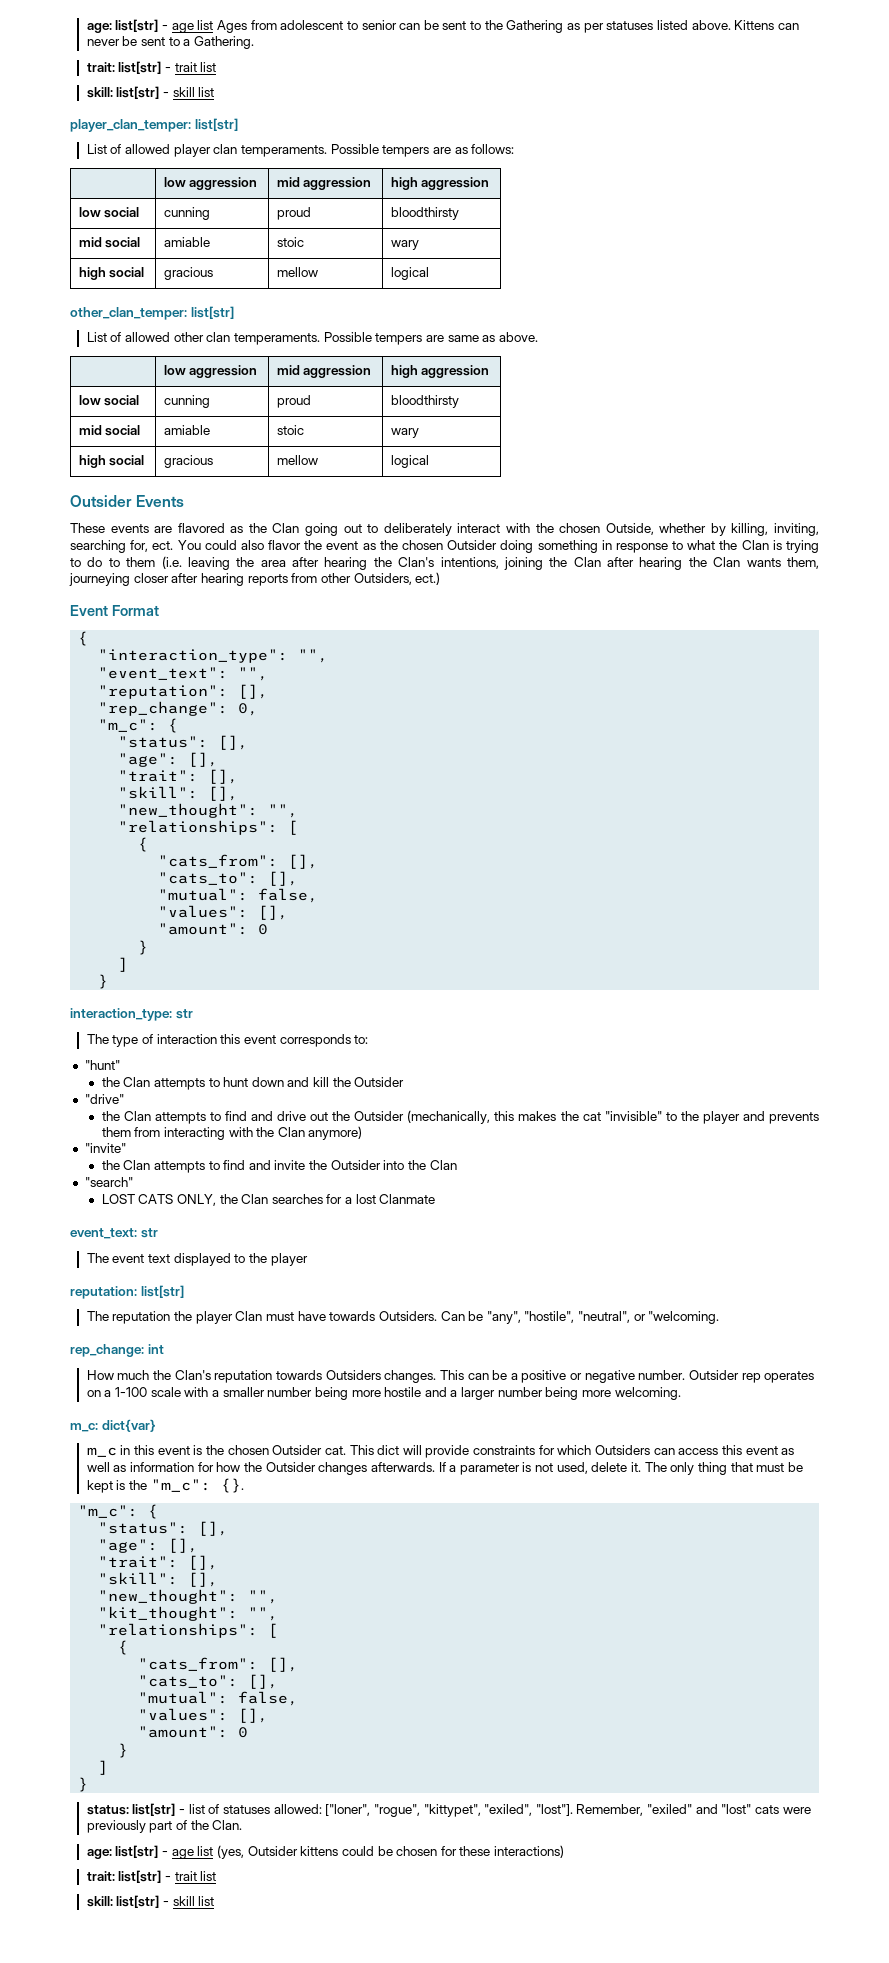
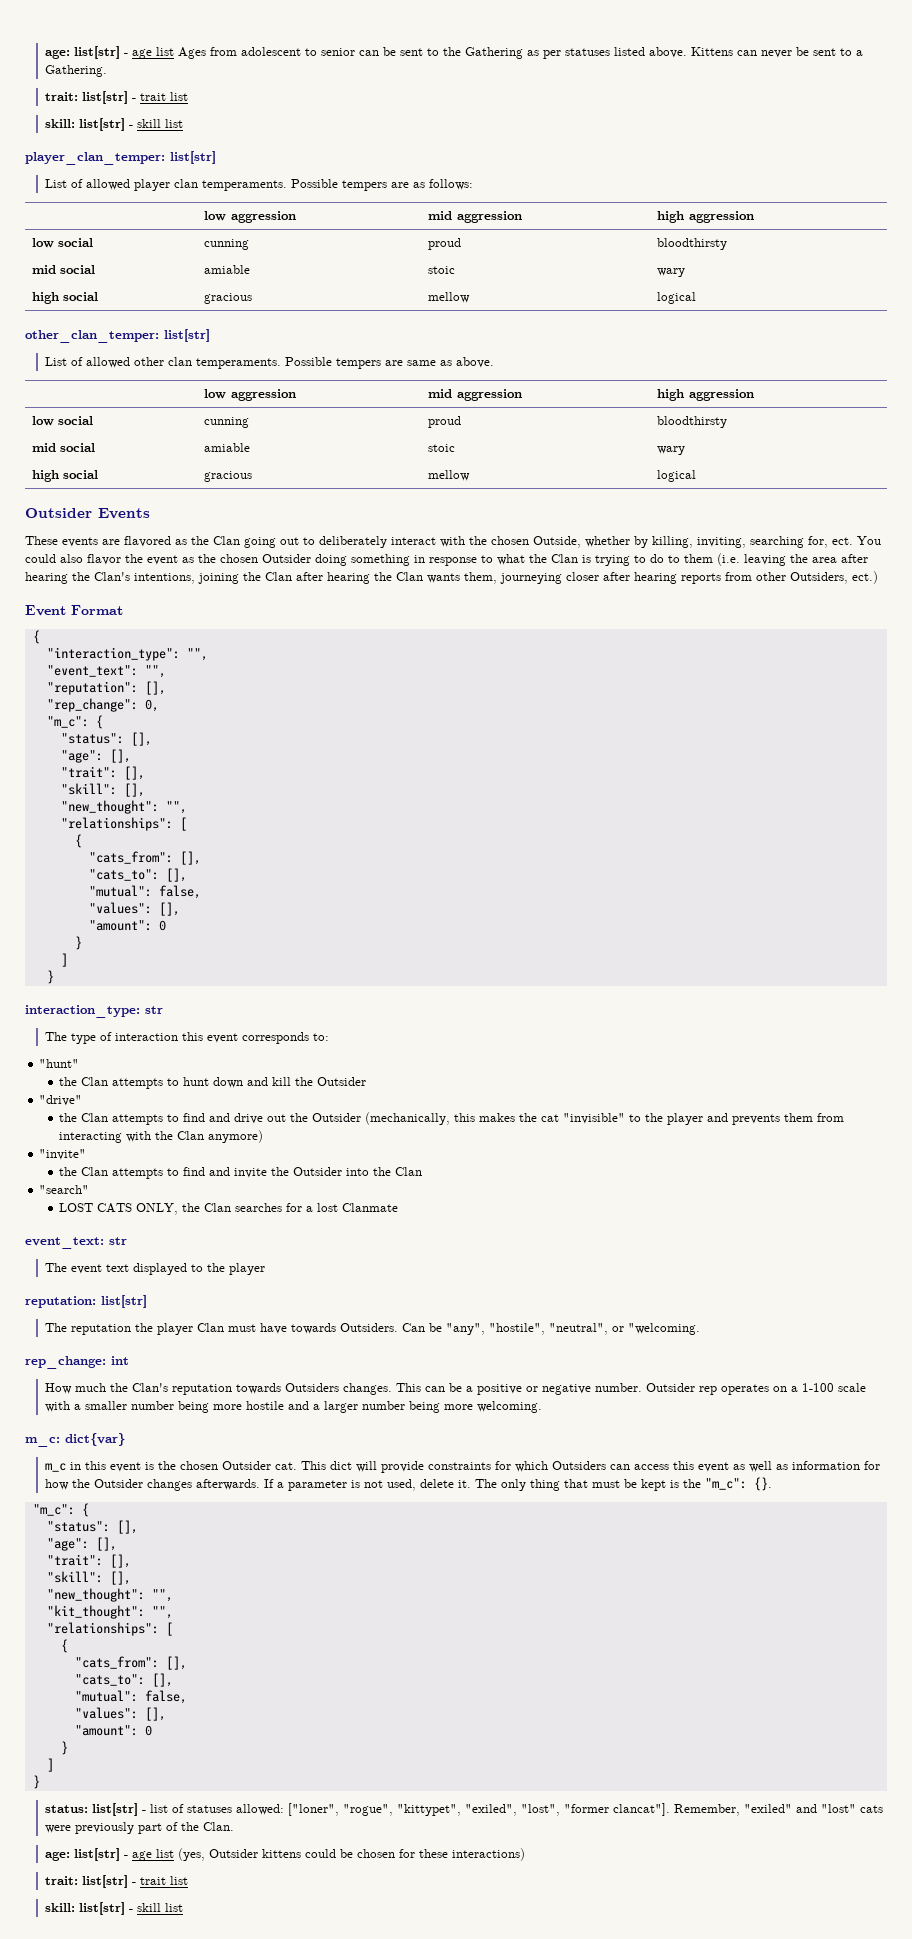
[535,1804,573,1816] "lost"]. -> [521,1803,671,1816] "lost", "former clancat"].

